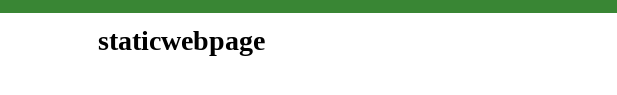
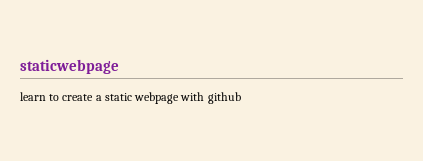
(265, 43) none -> [20,92,241,104] // learn to create a static webpage with github

